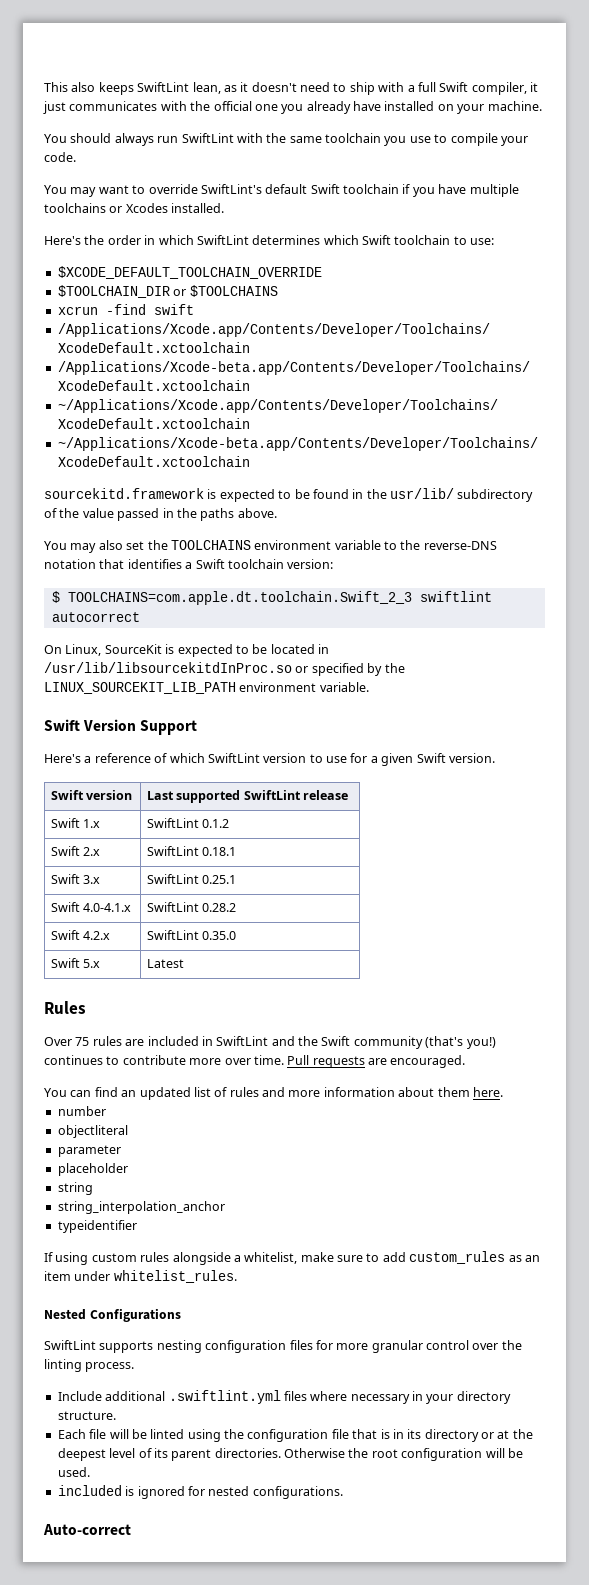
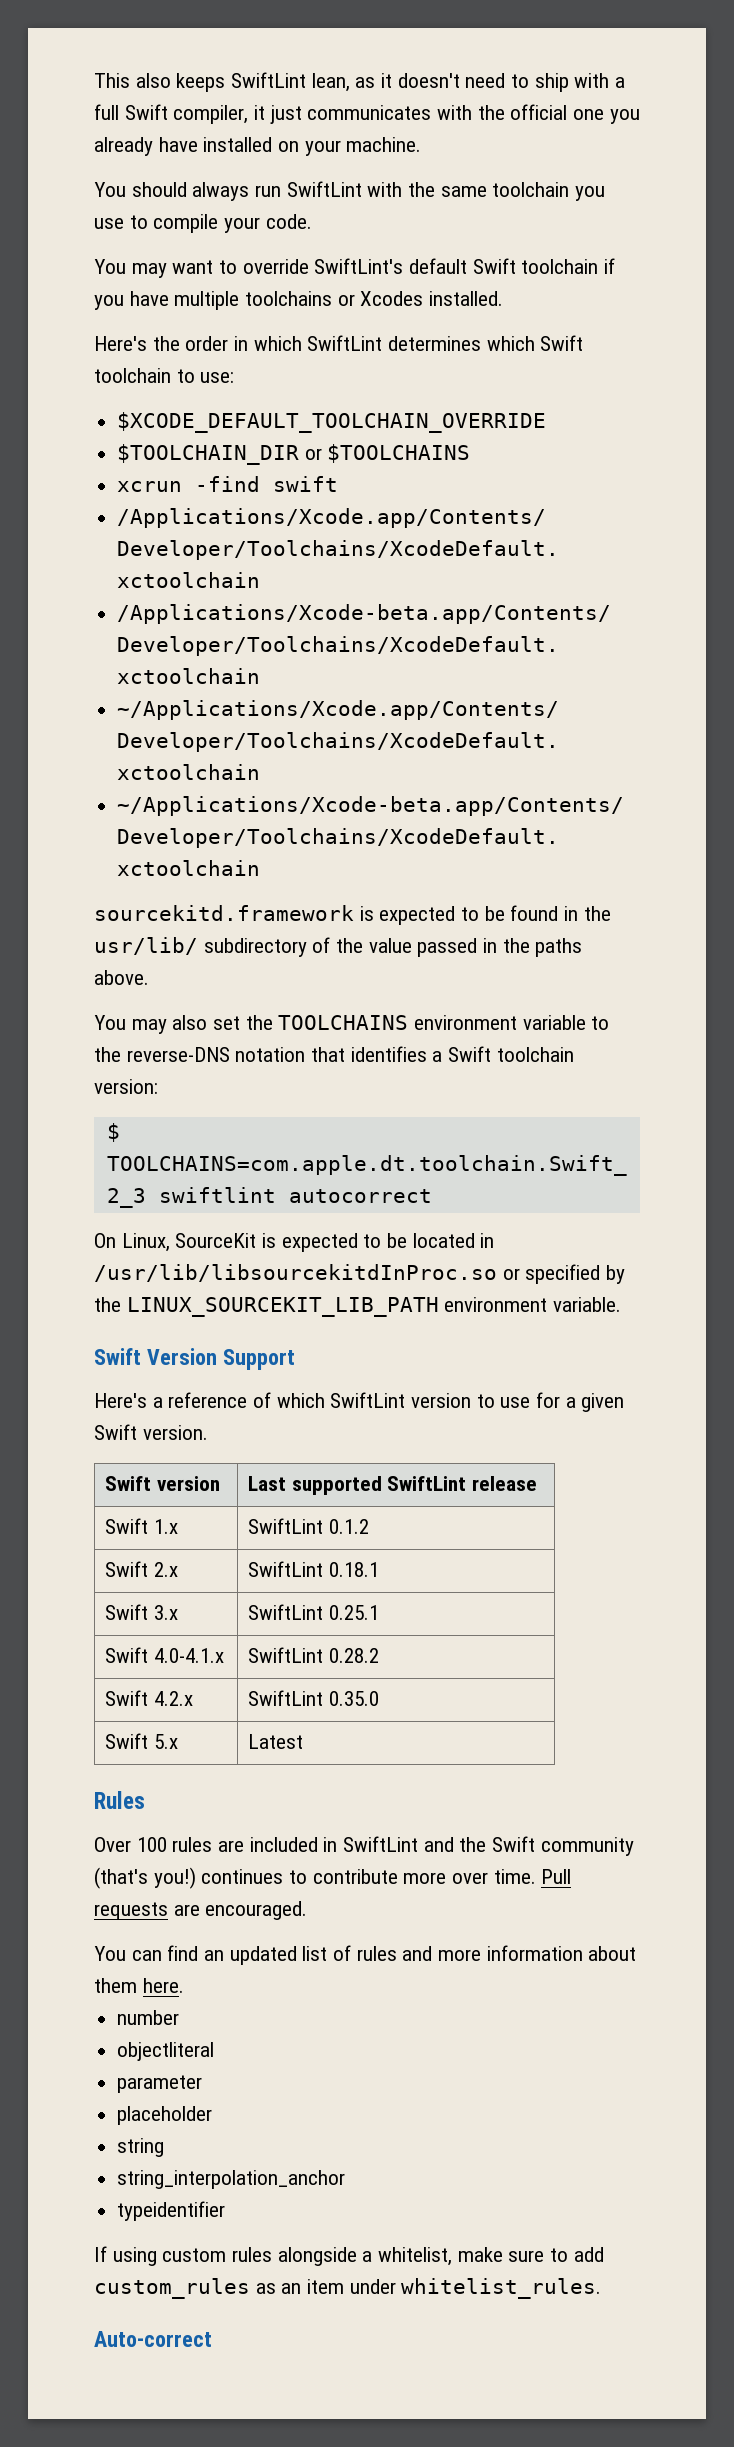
[75,1037,90,1046] 75 -> [136,1837,167,1852] 100
[44,1308,181,1322] [44,1340,522,1353] [44,1359,135,1372] [57,1390,511,1404] [57,1411,116,1420] [57,1429,533,1442] [57,1448,523,1461] [57,1467,90,1477] [57,1485,343,1499] // Nested Configurations // SwiftLint supports nesting configuration files for more granular control over the linting process. // Include additional .swiftlint.yml files where necessary in your directory structure. // Each file will be linted using the configuration file that is in its directory or at the deepest level of its parent directories. Otherwise the root configuration will be used. // included is ignored for nested configurations. -> (602, 2288) none

